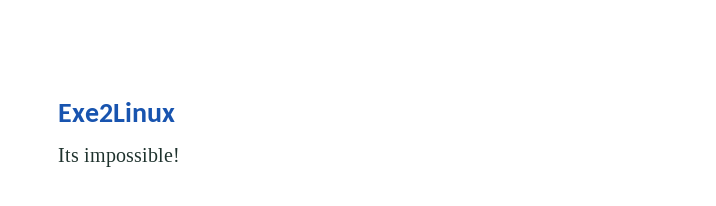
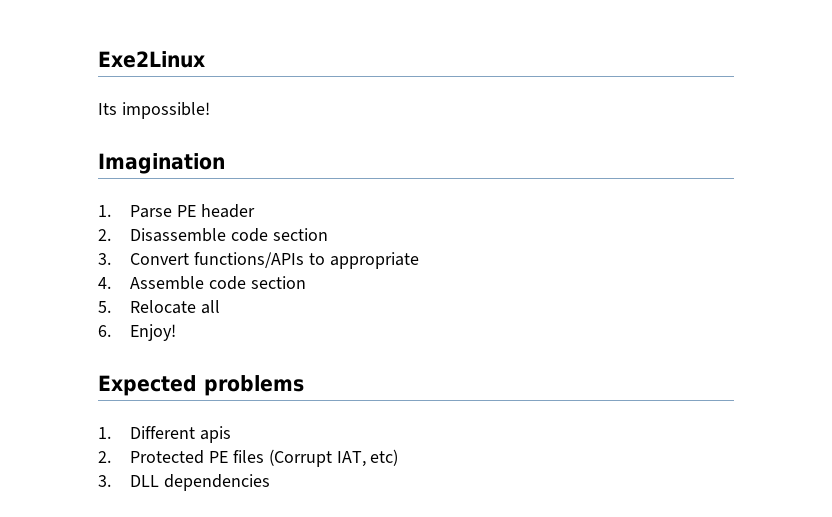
(181, 157) none -> [98,153,225,174] [98,204,255,218] [98,228,328,242] [98,252,419,269] [98,276,306,290] [98,300,220,314] [98,324,177,341] [98,375,304,396] [98,426,231,443] [98,449,399,467] [98,474,270,491] // Imagination // 1. Parse PE header // 2. Disassemble code section // 3. Convert functions/APIs to appropriate // 4. Assemble code section // 5. Relocate all // 6. Enjoy! // Expected problems // 1. Different apis // 2. Protected PE files (Corrupt IAT, etc) // 3. DLL dependencies

